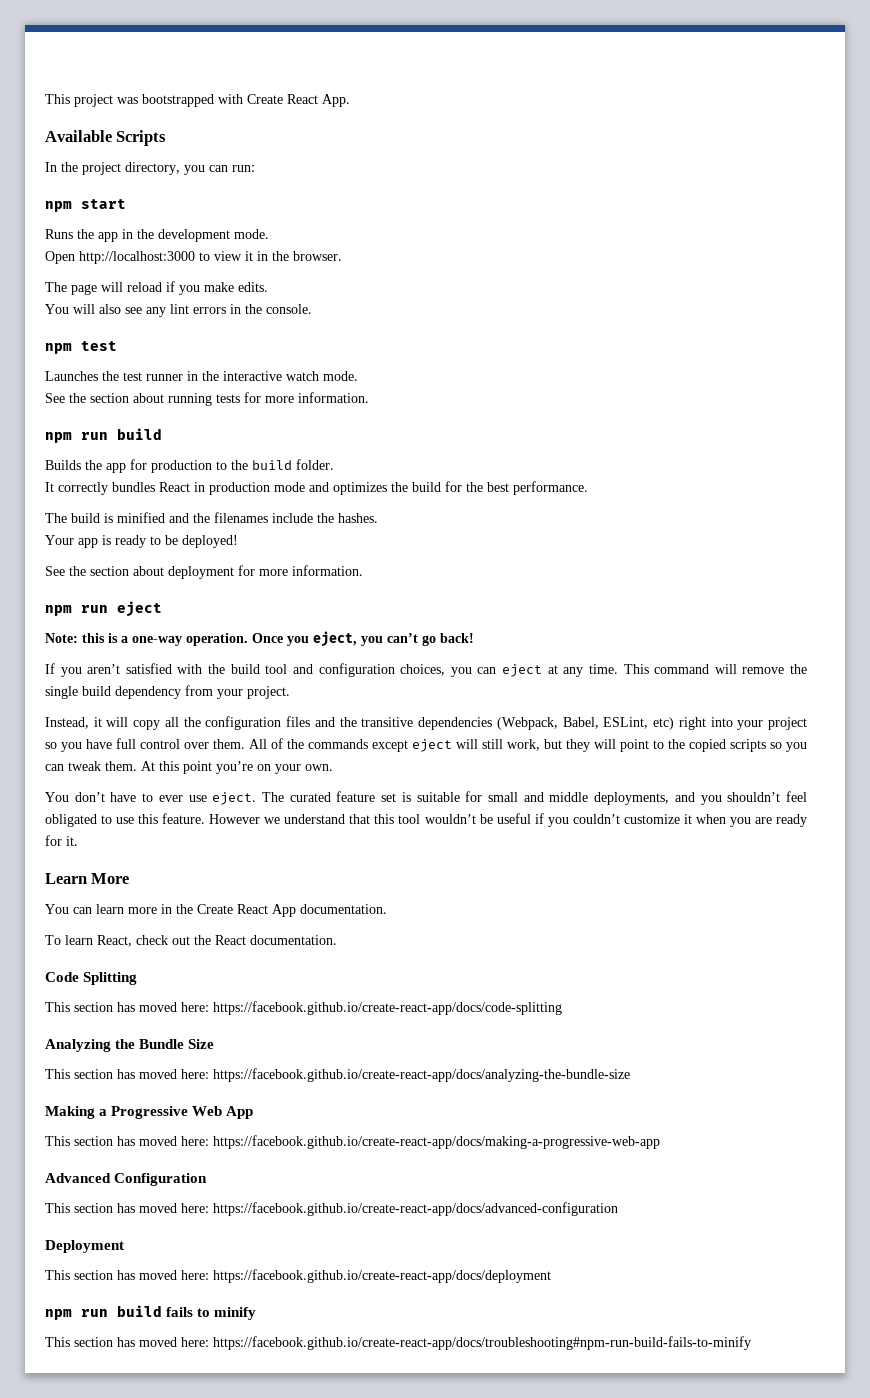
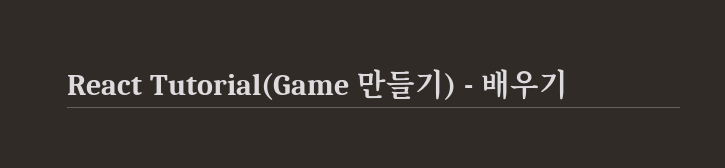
[45,94,350,107] [45,130,167,146] [45,162,255,175] [45,199,126,212] [45,229,269,242] [45,251,342,264] [45,281,268,295] [45,304,312,317] [45,341,117,354] [45,371,358,381] [45,392,369,406] [45,428,162,443] [45,459,334,473] [45,481,588,495] [45,512,378,523] [45,535,238,548] [45,565,363,579] [45,601,162,617] [45,631,474,647] [45,663,807,677] [45,685,290,699] [45,716,807,730] [45,738,807,752] [45,761,333,774] [45,791,807,805] [45,813,807,827] [45,835,78,846] [45,873,130,884] [45,904,387,917] [45,935,337,947] [45,972,138,985] [45,1001,562,1015] [45,1039,215,1052] [45,1068,630,1082] [45,1106,254,1119] [45,1135,660,1149] [45,1173,208,1186] [45,1202,618,1216] [45,1240,124,1253] [45,1269,551,1283] [45,1305,257,1320] [45,1336,751,1350] This project was bootstrapped with Create React App. // Available Scripts // In the project directory, you can run: // npm start // Runs the app in the development mode. // Open http://localhost:3000 to view it in the browser. // The page will reload if you make edits. // You will also see any lint errors in the console. // npm test // Launches the test runner in the interactive watch mode. // See the section about running tests for more information. // npm run build // Builds the app for production to the build folder. // It correctly bundles React in production mode and optimizes the build for the best performance. // The build is minified and the filenames include the hashes. // Your app is ready to be deployed! // See the section about deployment for more information. // npm run eject // Note: this is a one-way operation. Once you eject, you can’t go back! // If you aren’t satisfied with the build tool and configuration choices, you can eject at any time. This command will remove the single build dependency from your project. // Instead, it will copy all the configuration files and the transitive dependencies (Webpack, Babel, ESLint, etc) right into your project so you have full control over them. All of the commands except eject will still work, but they will point to the copied scripts so you can tweak them. At this point you’re on your own. // You don’t have to ever use eject. The curated feature set is suitable for small and middle deployments, and you shouldn’t feel obligated to use this feature. However we understand that this tool wouldn’t be useful if you couldn’t customize it when you are ready for it. // Learn More // You can learn more in the Create React App documentation. // To learn React, check out the React documentation. // Code Splitting // This section has moved here: https://facebook.github.io/create-react-app/docs/code-splitting // Analyzing the Bundle Size // This section has moved here: https://facebook.github.io/create-react-app/docs/analyzing-the-bundle-size // Making a Progressive Web App // This section has moved here: https://facebook.github.io/create-react-app/docs/making-a-progressive-web-app // Advanced Configuration // This section has moved here: https://facebook.github.io/create-react-app/docs/advanced-configuration // Deployment // This section has moved here: https://facebook.github.io/create-react-app/docs/deployment // npm run build fails to minify // This section has moved here: https://facebook.github.io/create-react-app/docs/troubleshooting#npm-run-build-fails-to-minify -> [67,69,568,100] React Tutorial(Game 만들기) - 배우기

